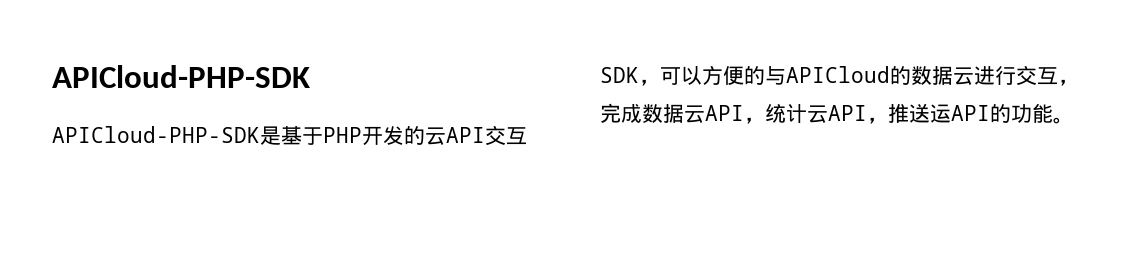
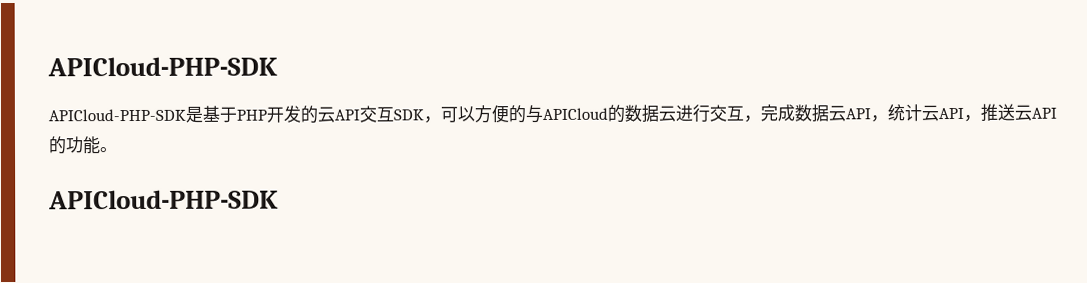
[930,104,951,123] 运 -> [1014,104,1032,121] 云
(1074, 120) none -> [48,189,279,210] // APICloud-PHP-SDK

